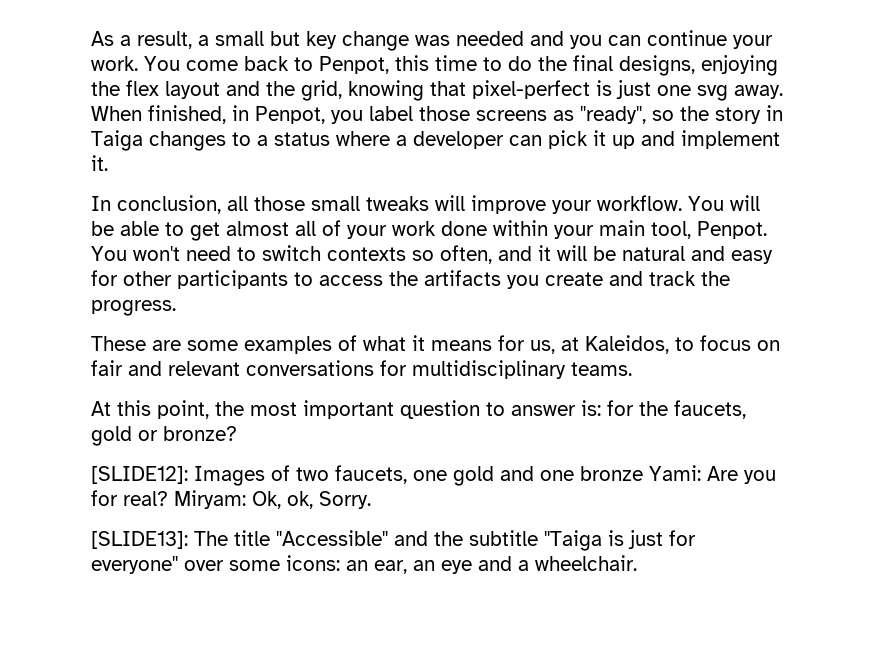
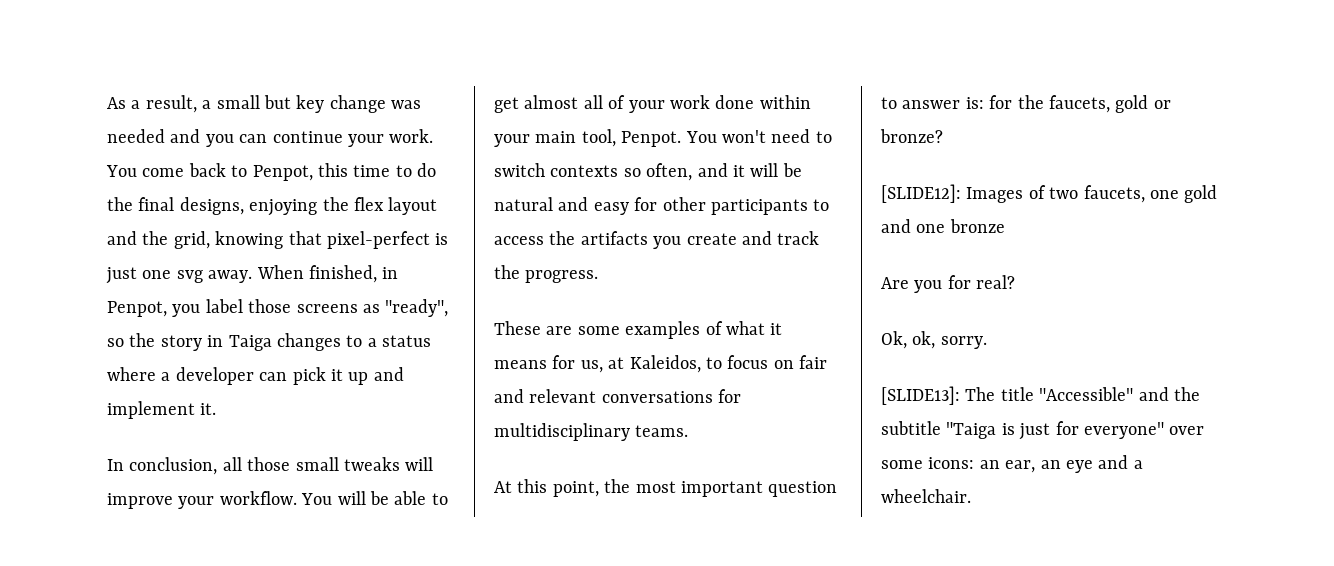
[649,465,701,481] Yami: -> (1005, 226) //
[174,490,246,509] Miryam: -> (1016, 282) //
[319,491,371,509] Sorry. -> [940,336,987,349] sorry.

